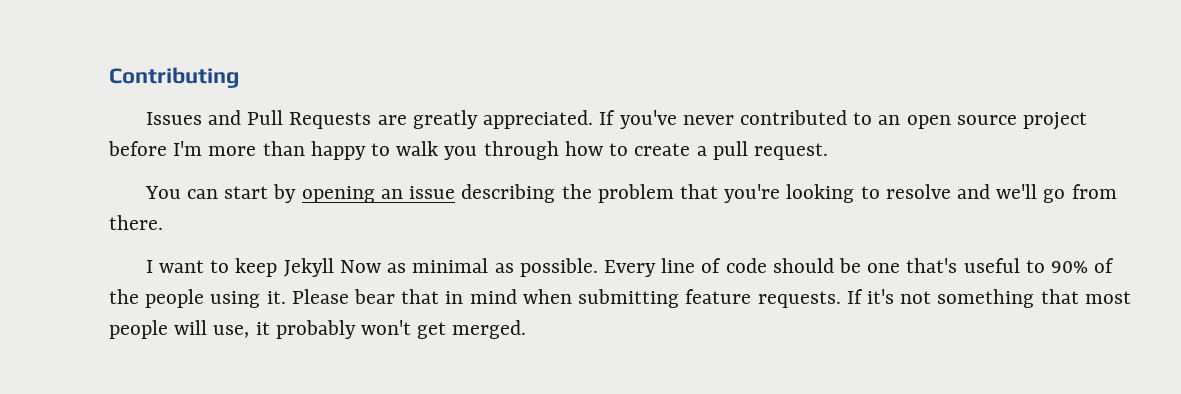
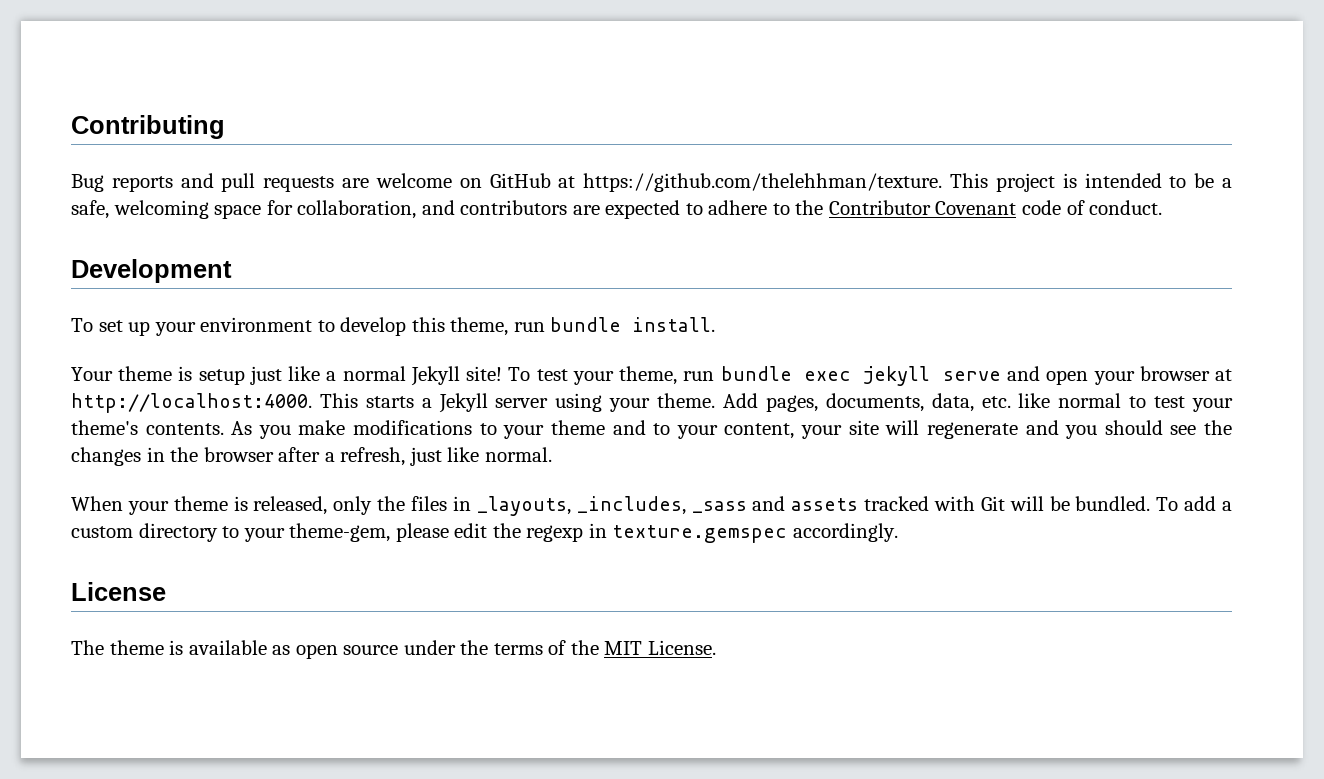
[145,110,1087,130] [108,141,828,160] [144,184,1117,203] [109,215,163,230] [145,258,1115,277] [109,289,1131,308] [109,320,527,339] Issues and Pull Requests are greatly appreciated. If you've never contributed to an open source project before I'm more than happy to walk you through how to create a pull request. // You can start by opening an issue describing the problem that you're looking to resolve and we'll go from there. // I want to keep Jekyll Now as minimal as possible. Every line of code should be one that's useful to 90% of the people using it. Please bear that in mind when submitting feature requests. If it's not something that most people will use, it probably won't get merged. -> [71,173,1232,192] [71,200,1163,219] [71,259,232,283] [71,317,716,336] [71,366,1232,386] [71,393,1234,413] [71,420,1232,439] [71,447,552,466] [71,496,1232,516] [71,523,898,543] [71,582,166,601] [71,640,716,659] Bug reports and pull requests are welcome on GitHub at https://github.com/thelehhman/texture. This project is intended to be a safe, welcoming space for collaboration, and contributors are expected to adhere to the Contributor Covenant code of conduct. // Development // To set up your environment to develop this theme, run bundle install. // Your theme is setup just like a normal Jekyll site! To test your theme, run bundle exec jekyll serve and open your browser at http://localhost:4000. This starts a Jekyll server using your theme. Add pages, documents, data, etc. like normal to test your theme's contents. As you make modifications to your theme and to your content, your site will regenerate and you should see the changes in the browser after a refresh, just like normal. // When your theme is released, only the files in _layouts, _includes, _sass and assets tracked with Git will be bundled. To add a custom directory to your theme-gem, please edit the regexp in texture.gemspec accordingly. // License // The theme is available as open source under the terms of the MIT License.

